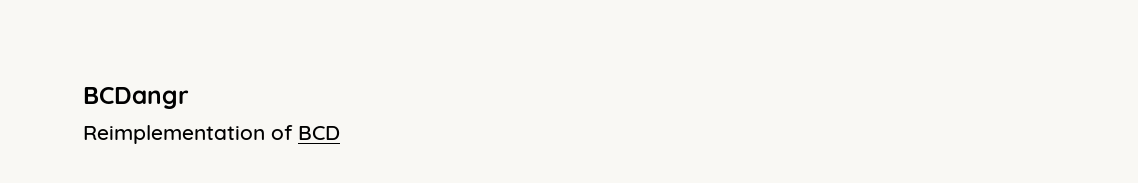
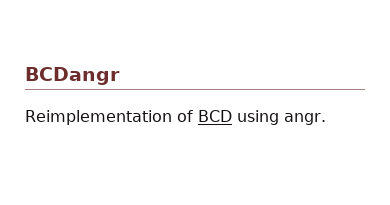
(340, 133) none -> [237,110,326,125] using angr.

